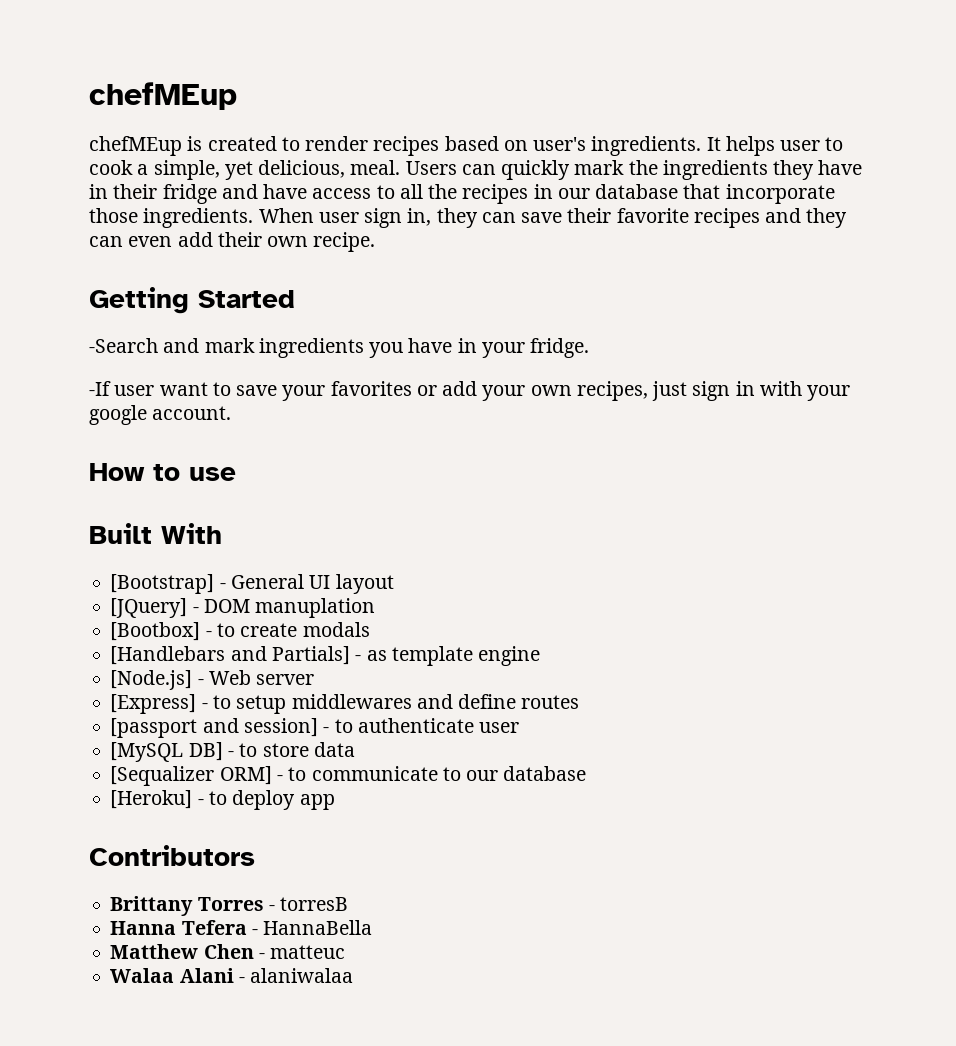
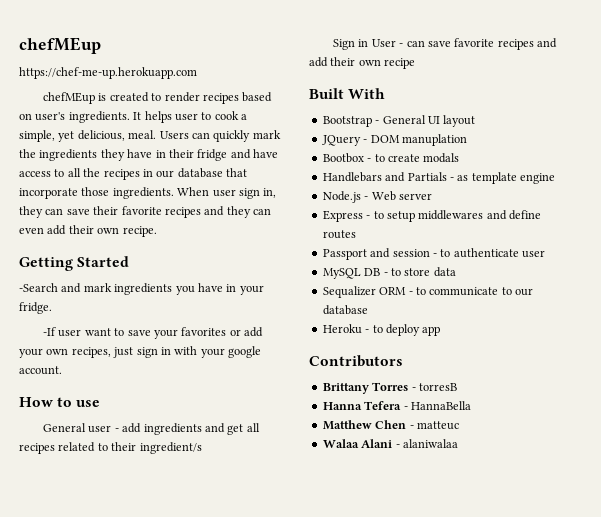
[89,82,237,110] chefMEup -> [19,37,101,54] [19,67,197,79] chefMEup // https://chef-me-up.herokuapp.com
(236, 474) none -> [43,423,260,435] [19,442,202,454] [333,38,558,50] [309,57,416,69] // General user - add ingredients and get all recipes related to their ingredient/s // Sign in User - can save favorite recipes and add their own recipe
[110,574,215,594] [Bootstrap] -> [322,116,372,127] Bootstrap
[110,598,188,618] [JQuery] -> [321,135,361,146] JQuery
[110,622,201,641] [Bootbox] -> [322,153,364,163] Bootbox
[110,646,350,665] [Handlebars and Partials] -> [322,172,447,182] Handlebars and Partials
[110,670,193,690] [Node.js] -> [322,191,361,203] Node.js
[110,694,197,714] [Express] -> [322,210,363,222] Express
[110,718,318,738] [passport and session] -> [322,248,430,260] Passport and session
[110,742,223,762] [MySQL DB] -> [322,268,381,279] MySQL DB
[110,766,272,786] [Sequalizer ORM] -> [322,286,407,298] Sequalizer ORM
[110,790,193,809] [Heroku] -> [322,324,362,334] Heroku

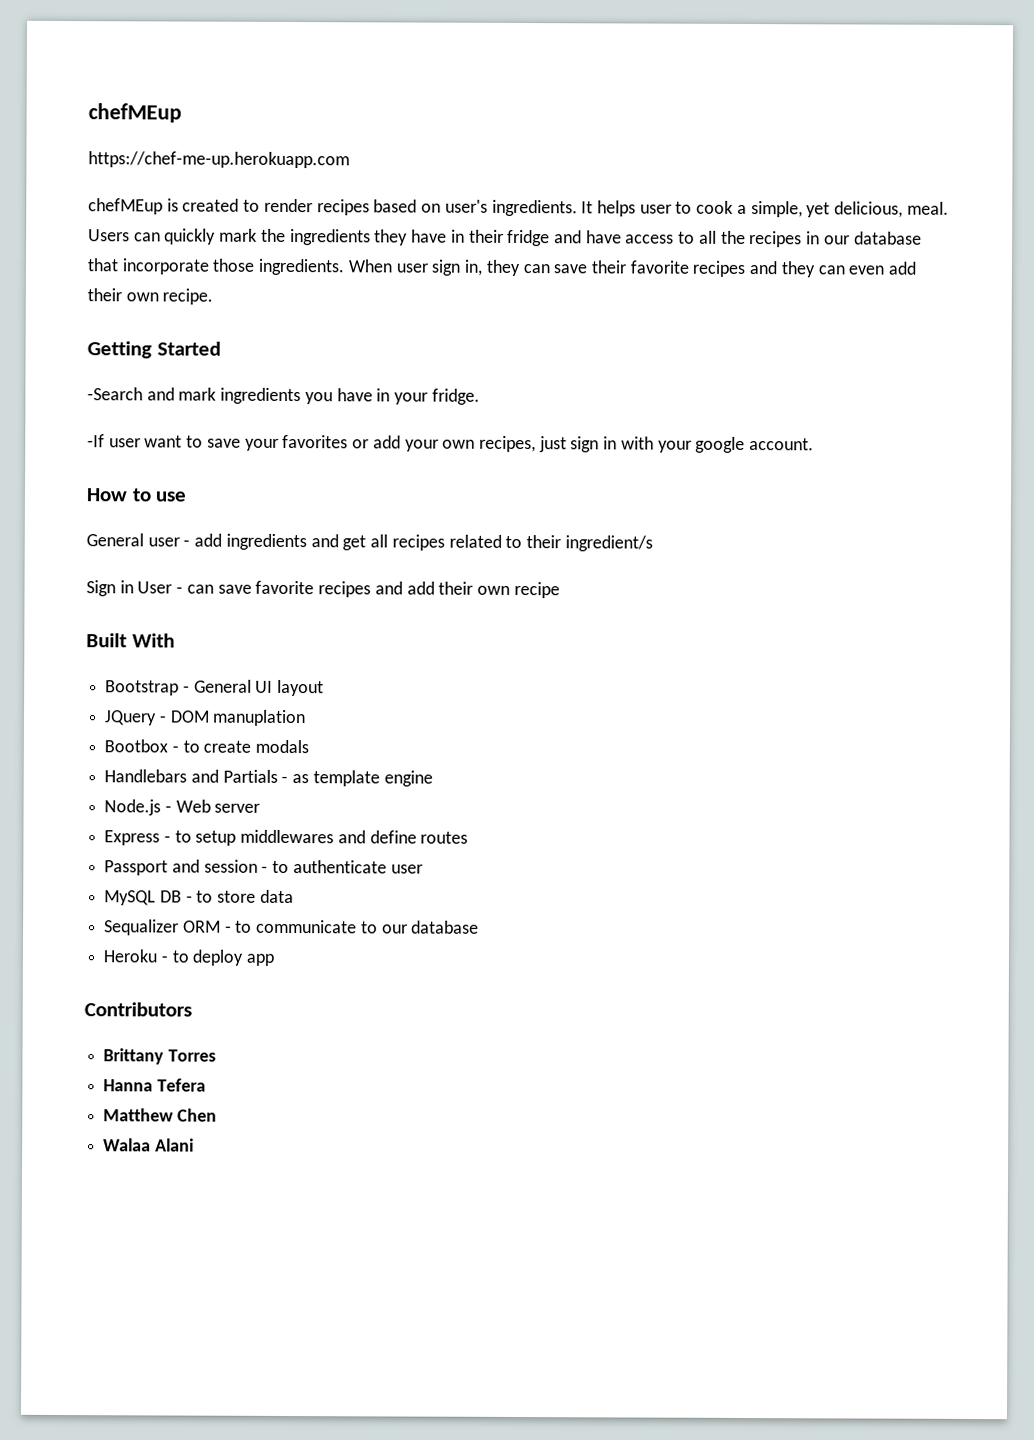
[411,383,457,391] - torresB -> (216, 1055) none
[403,401,471,410] - HannaBella -> (206, 1085) none
[409,421,459,430] - matteuc -> (217, 1115) none
[395,439,458,448] - alaniwalaa -> (194, 1145) none

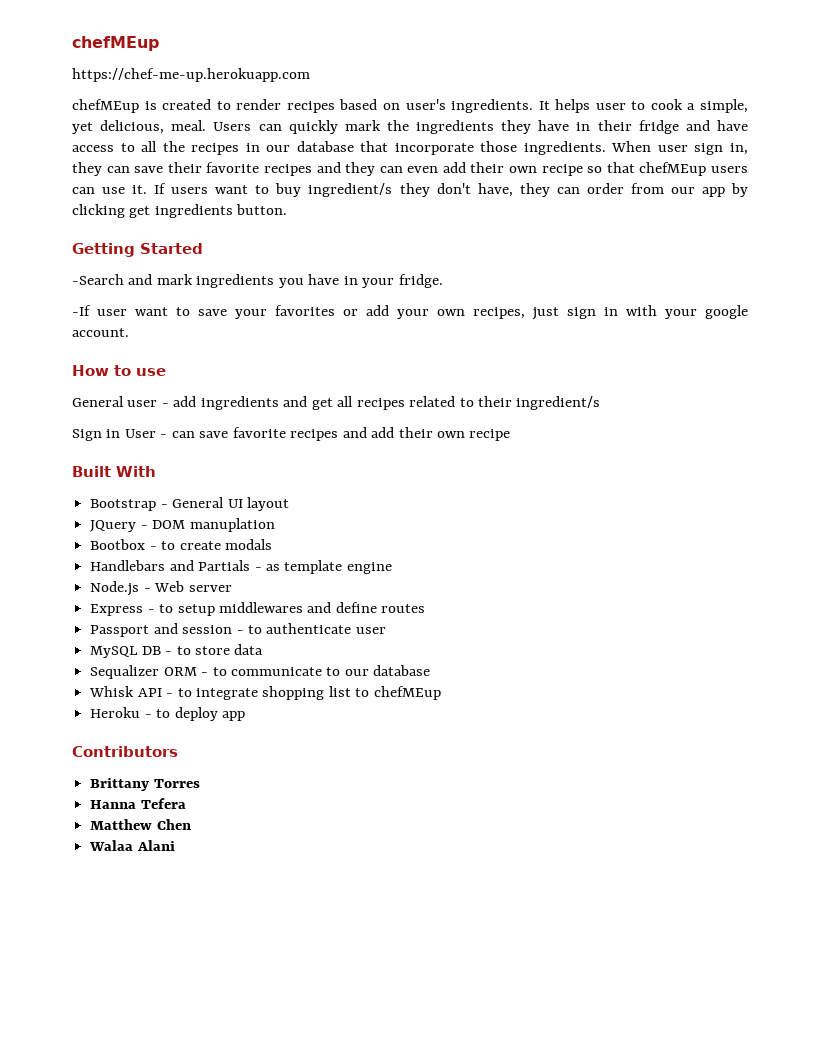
[162,288,214,305] recipe. -> [541,162,748,176] [72,183,748,197] [72,204,288,218] recipe so that chefMEup users can use it. If users want to buy ingredient/s they don't have, they can order from our app by clicking get ingredients button.
(480, 927) none -> [89,686,441,700] // Whisk API - to integrate shopping list to chefMEup

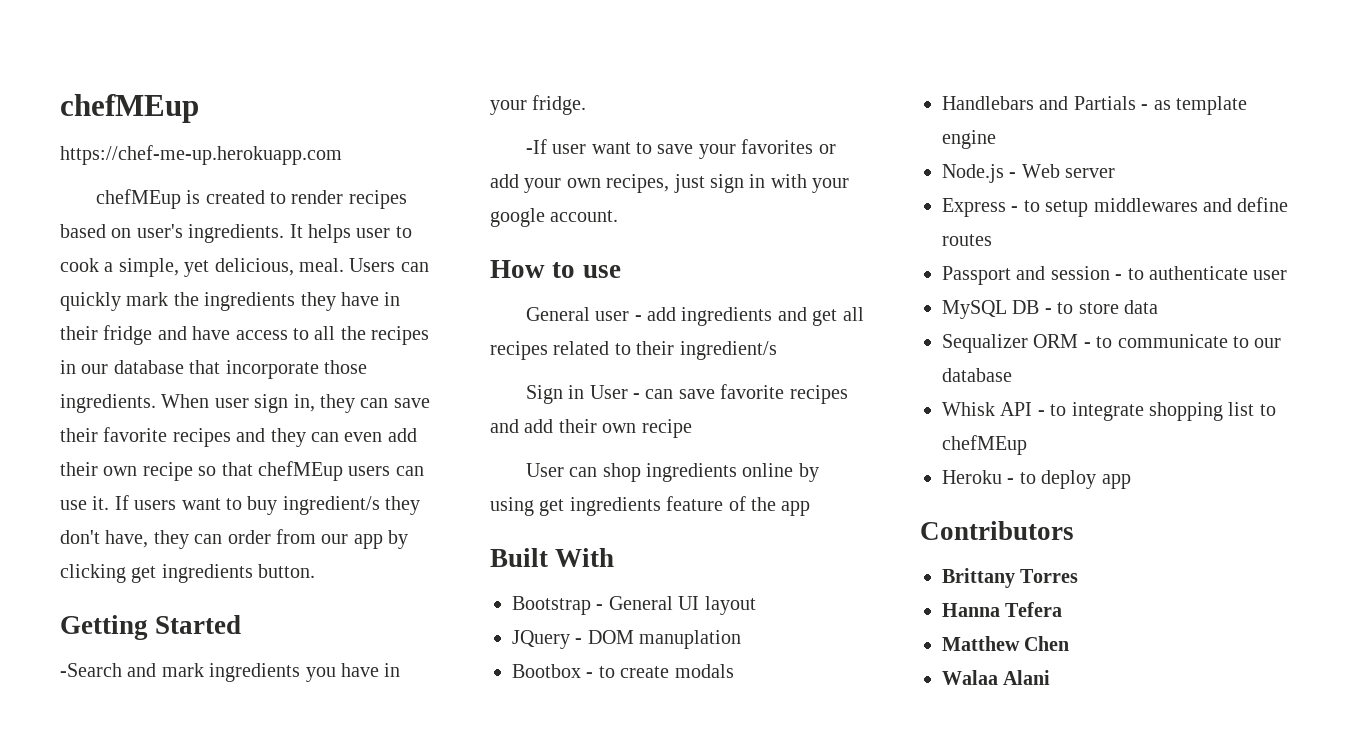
(511, 435) none -> [525,463,819,482] [490,496,811,516] // User can shop ingredients online by using get ingredients feature of the app

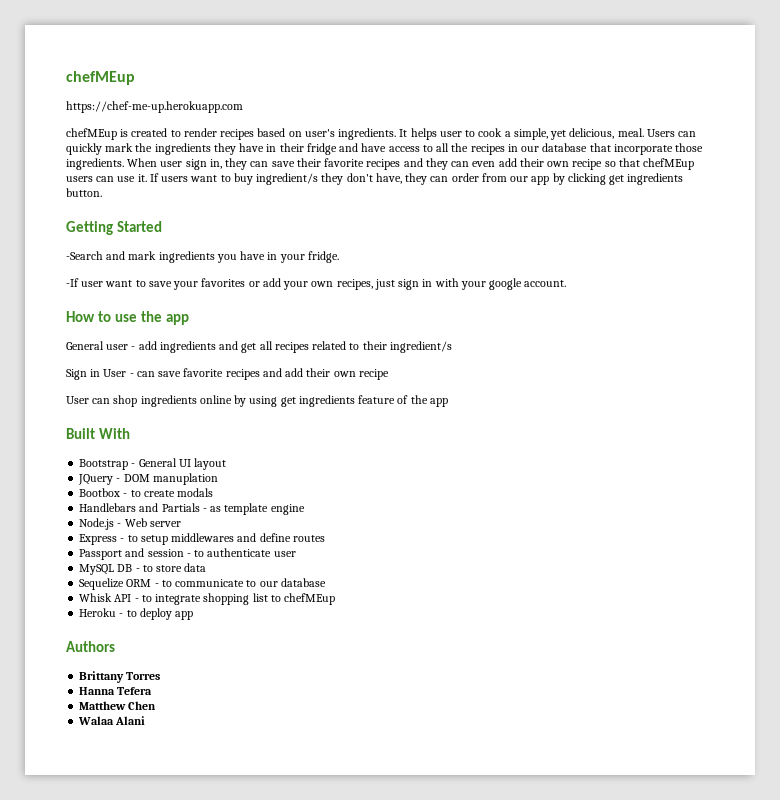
(621, 271) none -> [140,311,189,325] the app
[942,334,1028,353] Sequalizer -> [79,578,125,590] Sequelize
[920,521,1074,540] Contributors -> [66,641,115,652] Authors

